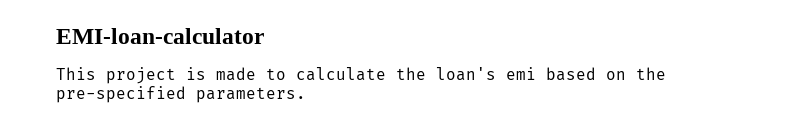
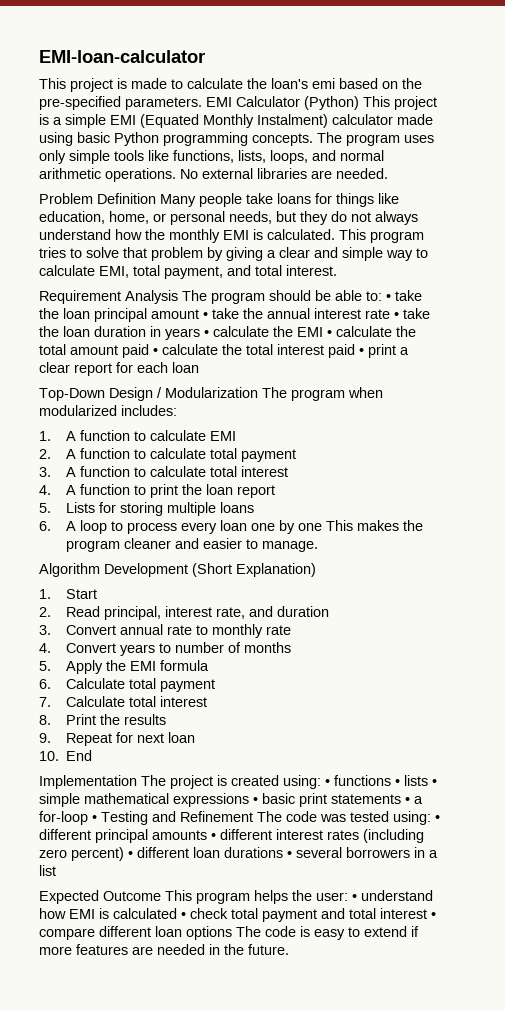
(306, 95) none -> [206,96,437,110] [39,114,433,128] [39,132,434,146] [39,150,384,164] [39,168,388,182] [39,193,399,207] [39,211,418,225] [39,229,424,243] [39,247,428,261] [39,265,337,279] [39,290,422,304] [39,308,430,322] [39,326,416,340] [39,344,409,358] [39,362,199,376] [39,387,383,401] [39,405,177,416] [39,430,236,441] [39,448,296,462] [39,466,288,477] [39,484,275,498] [39,502,254,516] [39,520,423,534] [65,538,318,552] [39,563,316,577] [39,589,97,599] [39,606,329,620] [39,624,291,638] [39,642,291,656] [39,660,209,674] [39,678,215,692] [39,696,207,707] [39,714,166,725] [39,732,195,746] [39,750,93,761] [39,775,437,789] [39,793,423,807] [39,811,440,825] [39,829,424,843] [39,847,438,861] [39,865,56,876] [39,890,433,904] [39,908,436,922] [39,926,419,940] [39,944,289,955] EMI Calculator (Python) This project is a simple EMI (Equated Monthly Instalment) calculator made using basic Python programming concepts. The program uses only simple tools like functions, lists, loops, and normal arithmetic operations. No external libraries are needed. // Problem Definition Many people take loans for things like education, home, or personal needs, but they do not always understand how the monthly EMI is calculated. This program tries to solve that problem by giving a clear and simple way to calculate EMI, total payment, and total interest. // Requirement Analysis The program should be able to: • take the loan principal amount • take the annual interest rate • take the loan duration in years • calculate the EMI • calculate the total amount paid • calculate the total interest paid • print a clear report for each loan // Top-Down Design / Modularization The program when modularized includes: // 1. A function to calculate EMI // 2. A function to calculate total payment // 3. A function to calculate total interest // 4. A function to print the loan report // 5. Lists for storing multiple loans // 6. A loop to process every loan one by one This makes the program cleaner and easier to manage. // Algorithm Development (Short Explanation) // 1. Start // 2. Read principal, interest rate, and duration // 3. Convert annual rate to monthly rate // 4. Convert years to number of months // 5. Apply the EMI formula // 6. Calculate total payment // 7. Calculate total interest // 8. Print the results // 9. Repeat for next loan // 10. End // Implementation The project is created using: • functions • lists • simple mathematical expressions • basic print statements • a for-loop • Testing and Refinement The code was tested using: • different principal amounts • different interest rates (including zero percent) • different loan durations • several borrowers in a list // Expected Outcome This program helps the user: • understand how EMI is calculated • check total payment and total interest • compare different loan options The code is easy to extend if more features are needed in the future.

